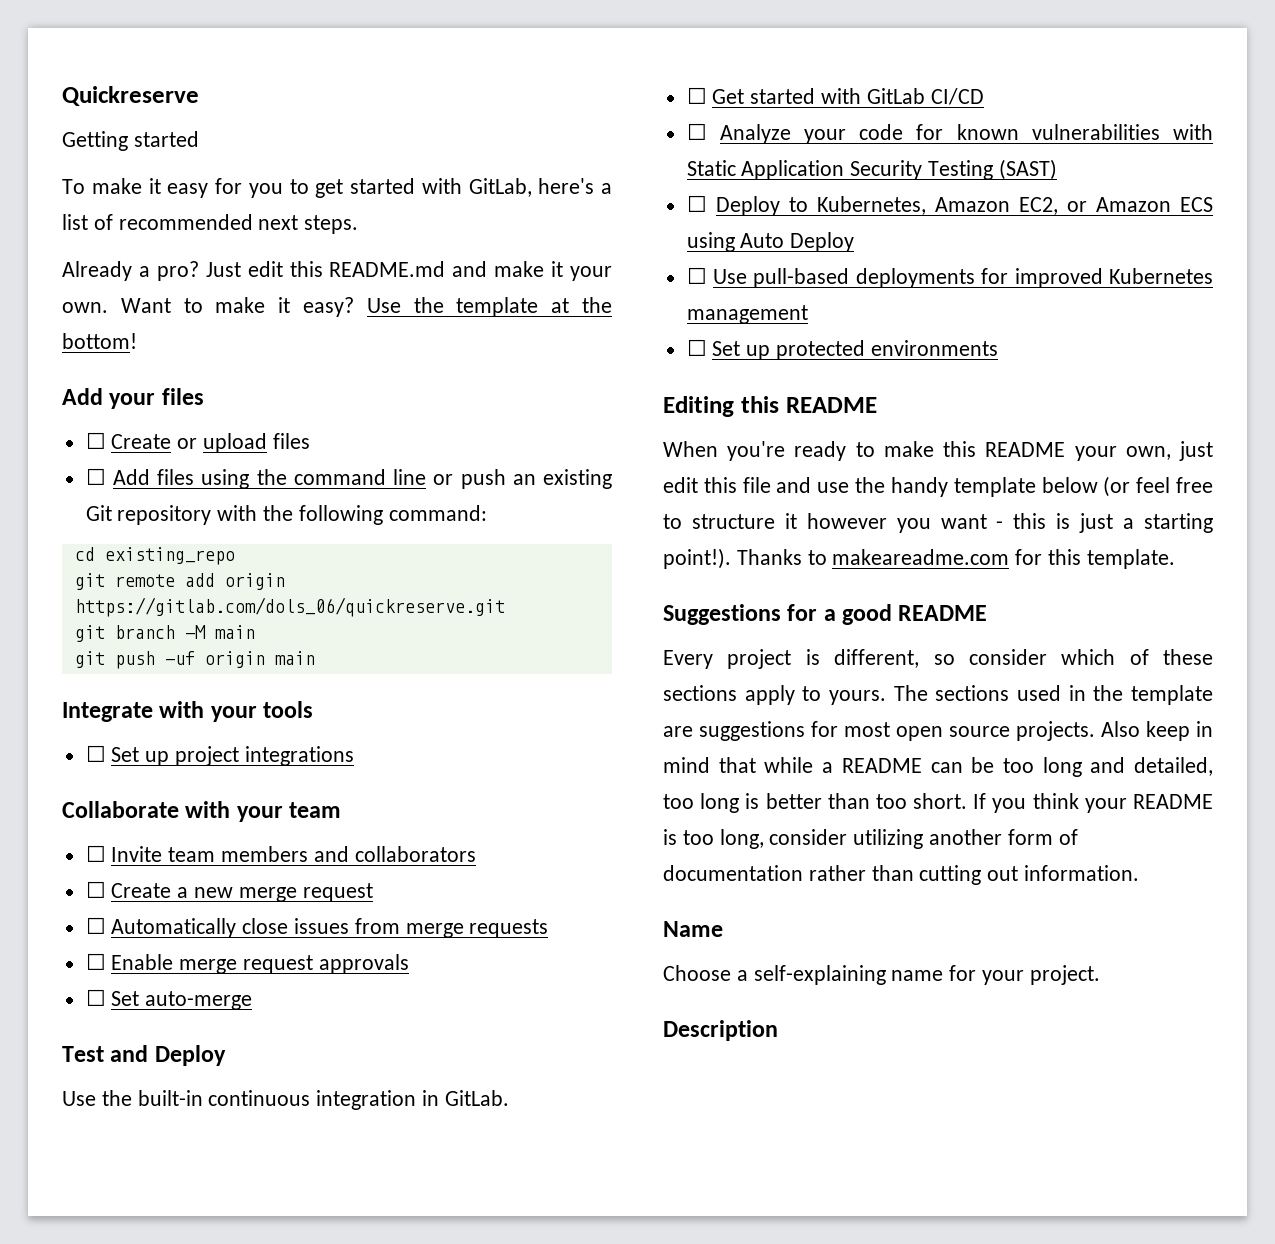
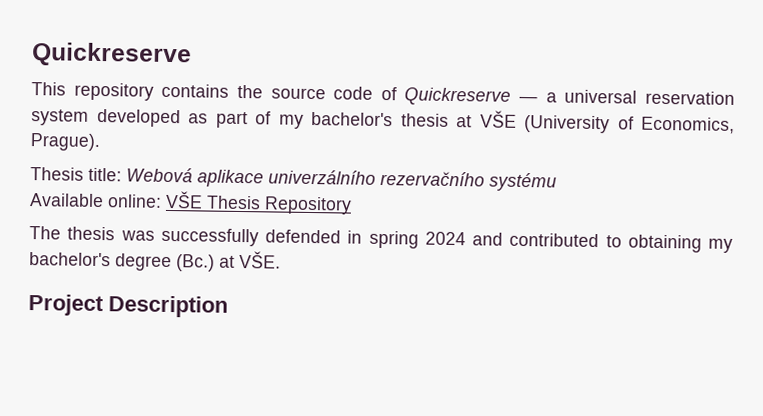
[62,131,199,151] [62,178,612,198] [62,214,359,234] [62,261,612,281] [62,297,612,317] [62,333,137,349] [62,388,204,409] [85,432,310,453] [85,468,613,489] [85,505,487,525] [74,547,235,565] [74,573,285,590] [74,597,505,617] [74,625,255,642] [74,651,315,669] [62,701,314,722] [85,745,354,766] [62,801,342,822] [85,845,476,862] [85,881,373,902] [85,917,549,938] [85,953,409,974] [85,989,253,1010] [62,1045,226,1066] [62,1090,509,1110] [686,87,984,105] [686,123,1213,144] [686,159,1057,180] [686,195,1213,216] [686,232,855,252] [686,267,1213,288] [686,305,808,324] [686,339,998,360] [663,396,877,417] [663,441,1213,461] [663,476,1213,497] [663,513,1214,533] [663,548,1175,569] [663,604,988,625] [663,649,1213,669] [663,685,1213,705] [663,721,1213,741] [663,757,1213,777] [663,793,1213,813] [663,829,1078,849] [663,865,1140,885] [663,921,723,937] [663,965,1100,985] Getting started // To make it easy for you to get started with GitLab, here's a list of recommended next steps. // Already a pro? Just edit this README.md and make it your own. Want to make it easy? Use the template at the bottom! // Add your files // ☐ Create or upload files // ☐ Add files using the command line or push an existing Git repository with the following command: // cd existing_repo // git remote add origin https://gitlab.com/dols_06/quickreserve.git // git branch -M main // git push -uf origin main // Integrate with your tools // ☐ Set up project integrations // Collaborate with your team // ☐ Invite team members and collaborators // ☐ Create a new merge request // ☐ Automatically close issues from merge requests // ☐ Enable merge request approvals // ☐ Set auto-merge // Test and Deploy // Use the built-in continuous integration in GitLab. // ☐ Get started with GitLab CI/CD // ☐ Analyze your code for known vulnerabilities with Static Application Security Testing (SAST) // ☐ Deploy to Kubernetes, Amazon EC2, or Amazon ECS using Auto Deploy // ☐ Use pull-based deployments for improved Kubernetes management // ☐ Set up protected environments // Editing this README // When you're ready to make this README your own, just edit this file and use the handy template below (or feel free to structure it however you want - this is just a starting point!). Thanks to makeareadme.com for this template. // Suggestions for a good README // Every project is different, so consider which of these sections apply to yours. The sections used in the template are suggestions for most open source projects. Also keep in mind that while a README can be too long and detailed, too long is better than too short. If you think your README is too long, consider utilizing another form of documentation rather than cutting out information. // Name // Choose a self-explaining name for your project. // -> [31,82,735,106] [31,108,735,134] [30,133,101,152] [30,167,557,192] [29,190,352,215] [29,226,733,253] [29,250,281,272] [28,294,104,317] This repository contains the source code of Quickreserve — a universal reservation system developed as part of my bachelor's thesis at VŠE (University of Economics, Prague). // Thesis title: Webová aplikace univerzálního rezervačního systému // Available online: VŠE Thesis Repository // The thesis was successfully defended in spring 2024 and contributed to obtaining my bachelor's degree (Bc.) at VŠE. // Project

